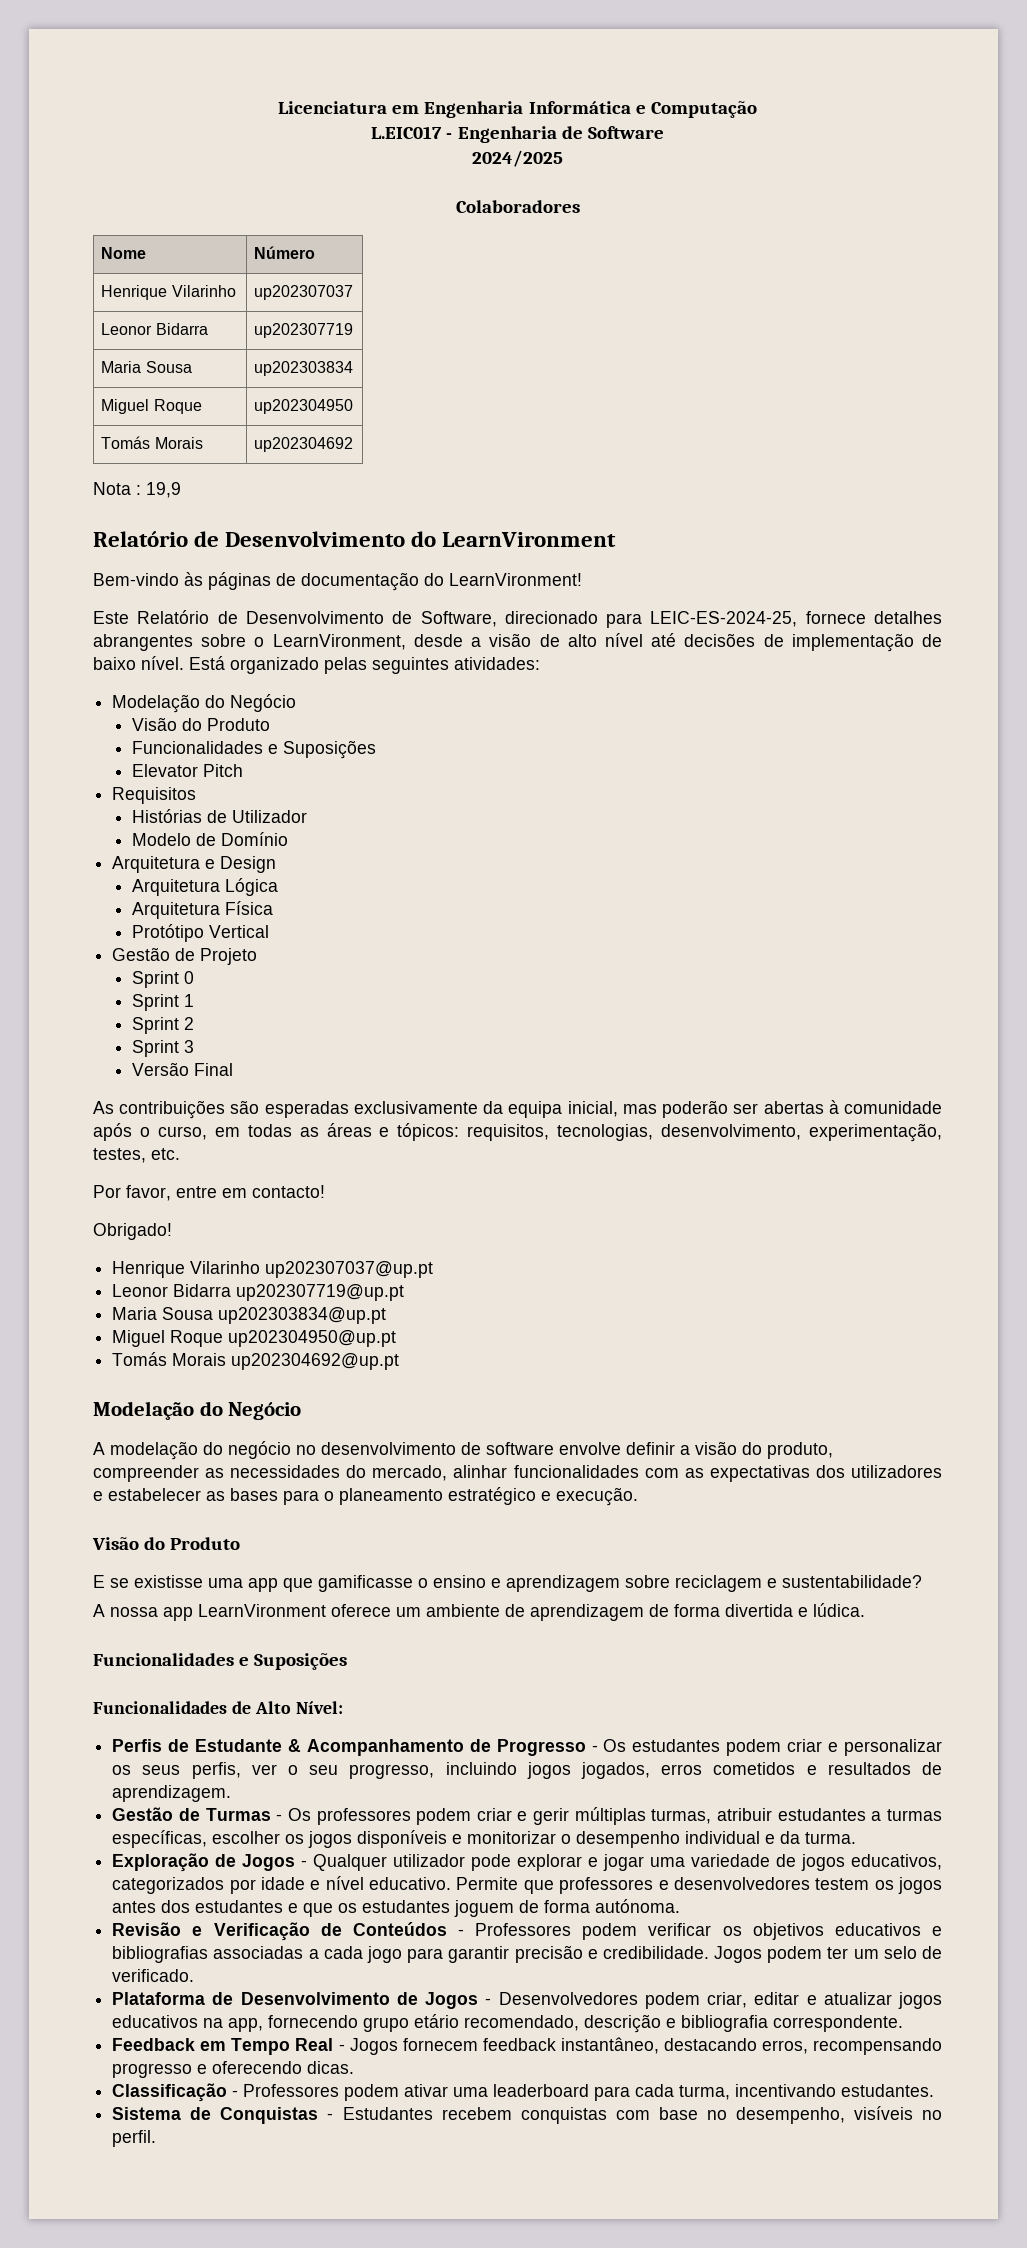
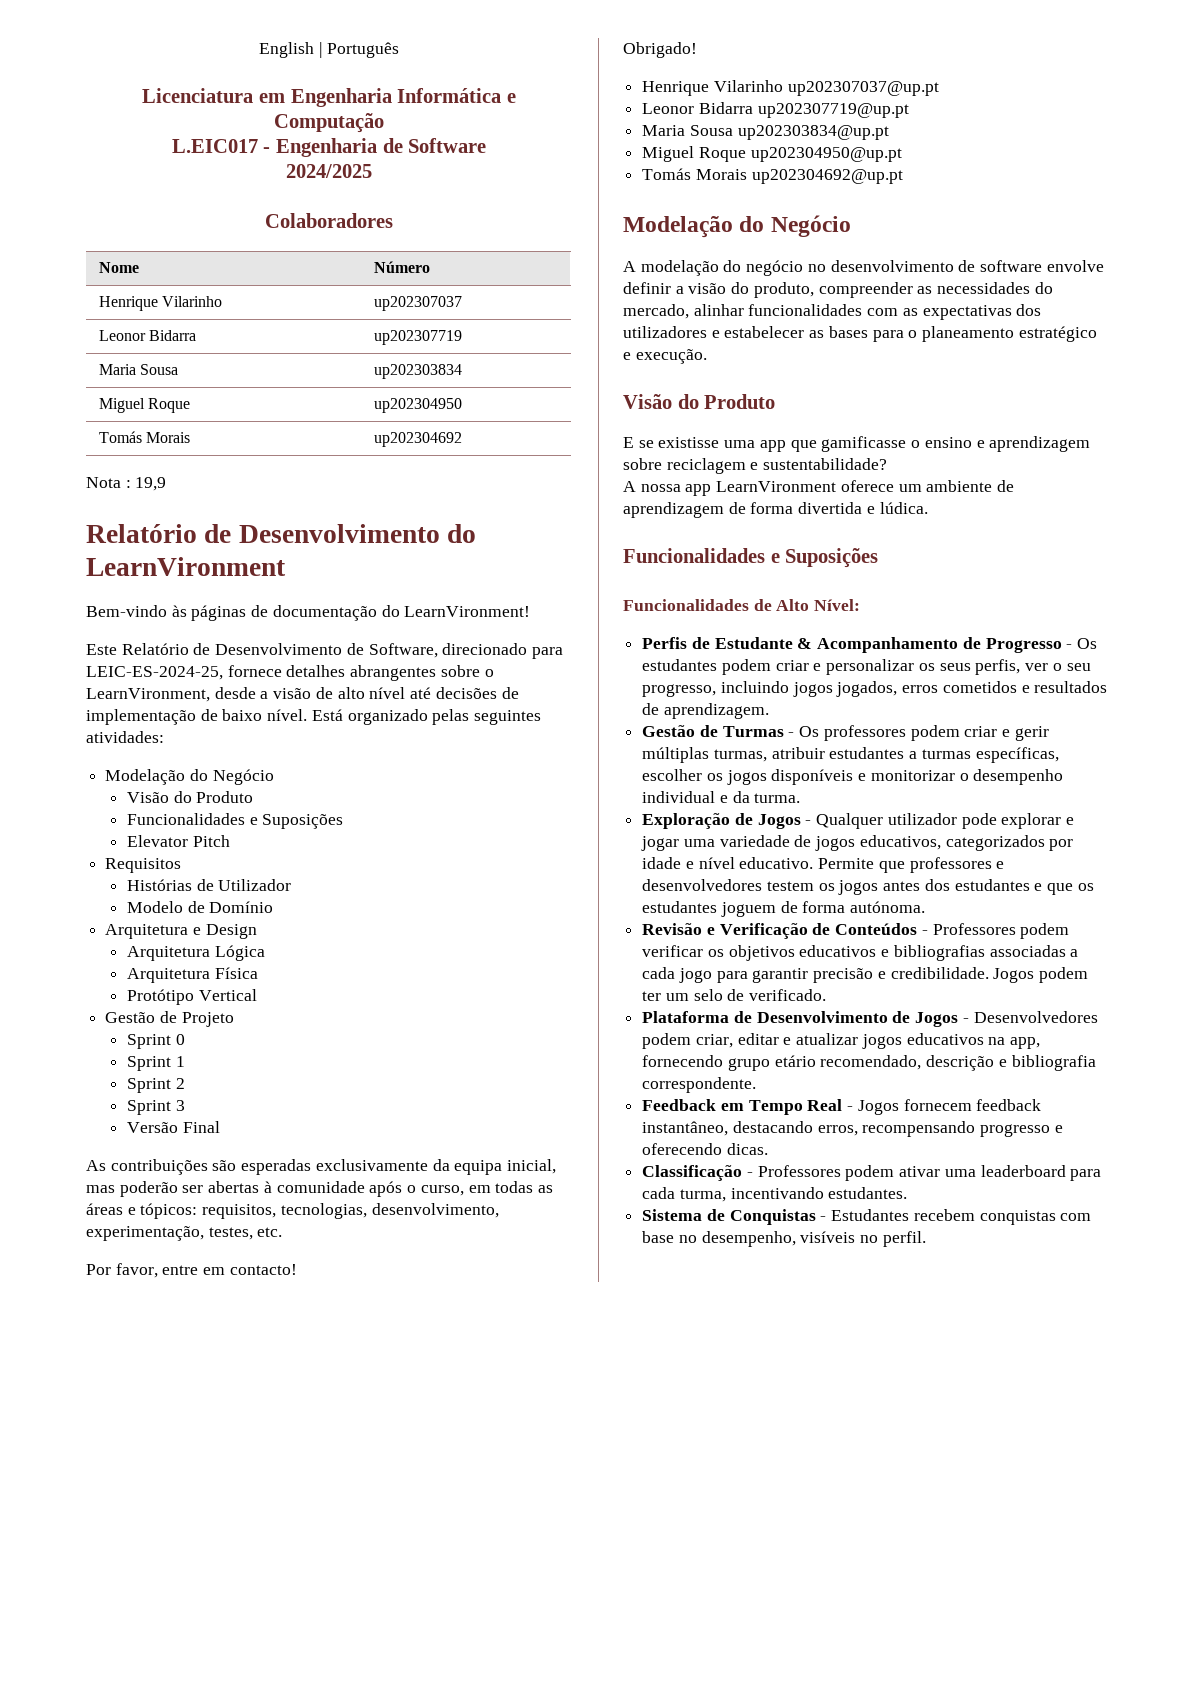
(278, 107) none -> [258,42,400,58] English | Português //

